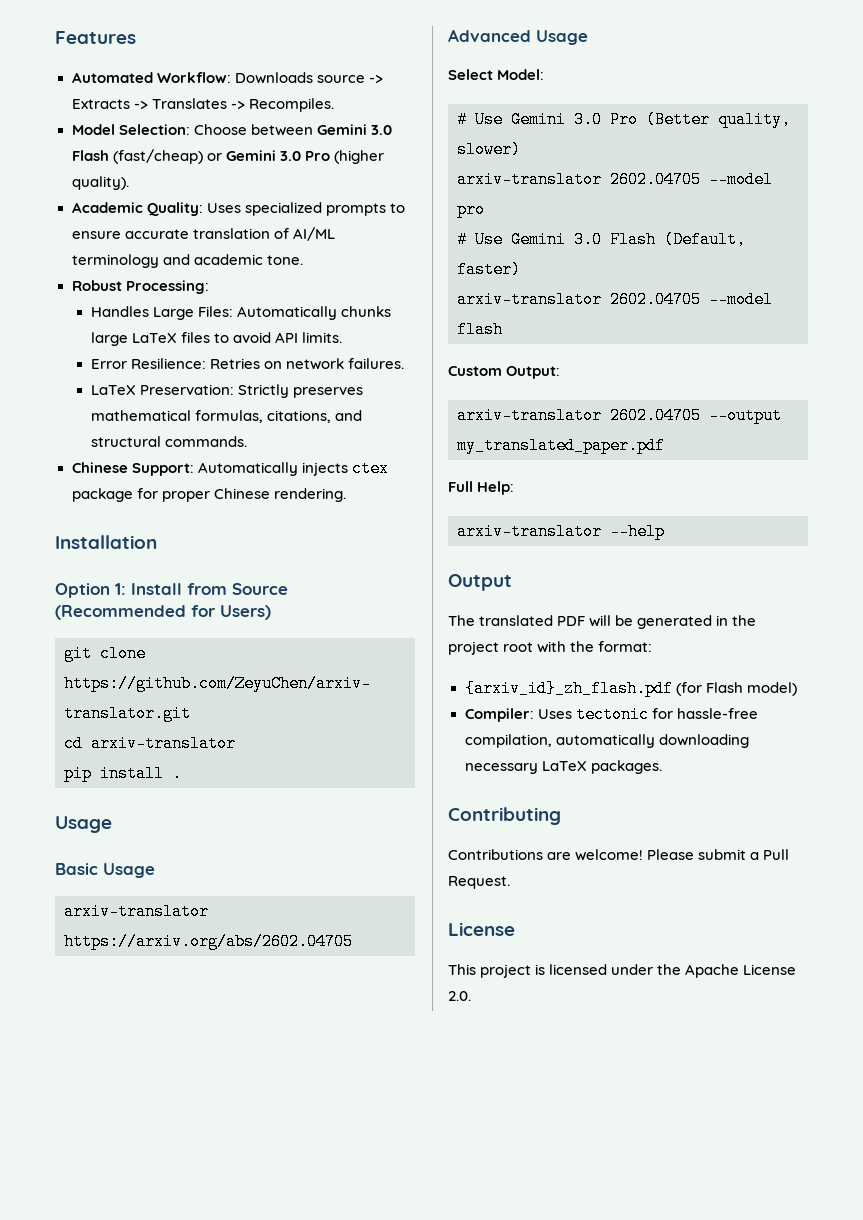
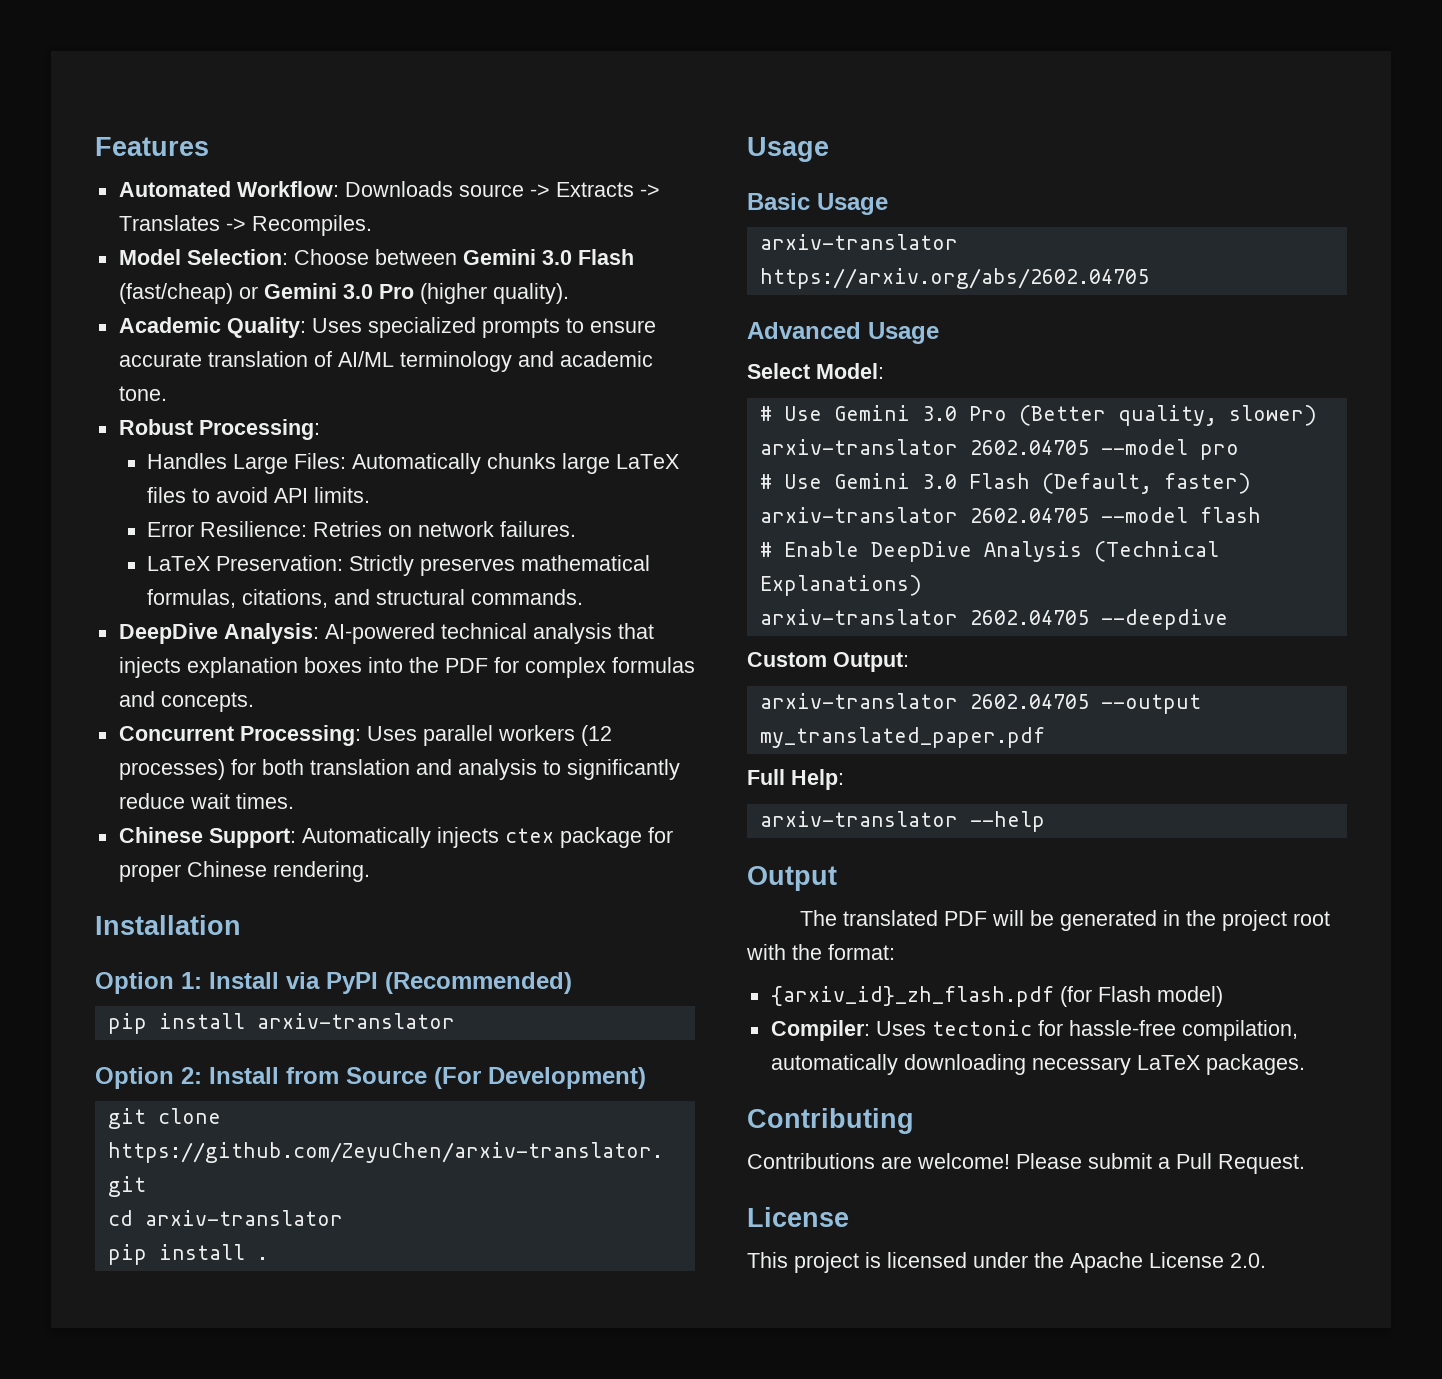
(248, 441) none -> [118,623,654,644] [118,657,695,678] [118,691,254,712] [118,725,612,746] [118,759,680,780] [118,793,294,809] // DeepDive Analysis: AI-powered technical analysis that injects explanation boxes into the PDF for complex formulas and concepts. // Concurrent Processing: Uses parallel workers (12 processes) for both translation and analysis to significantly reduce wait times.
[187,583,288,595] [55,605,271,620] from Source (Recommended for Users) -> [286,972,572,994] [107,1013,455,1034] [95,1067,646,1089] via PyPI (Recommended) // pip install arxiv-translator // Option 2: Install from Source (For Development)
(503, 329) none -> [759,541,1219,562] [759,575,922,596] [759,609,1228,630] // # Enable DeepDive Analysis (Technical Explanations) // arxiv-translator 2602.04705 --deepdive

